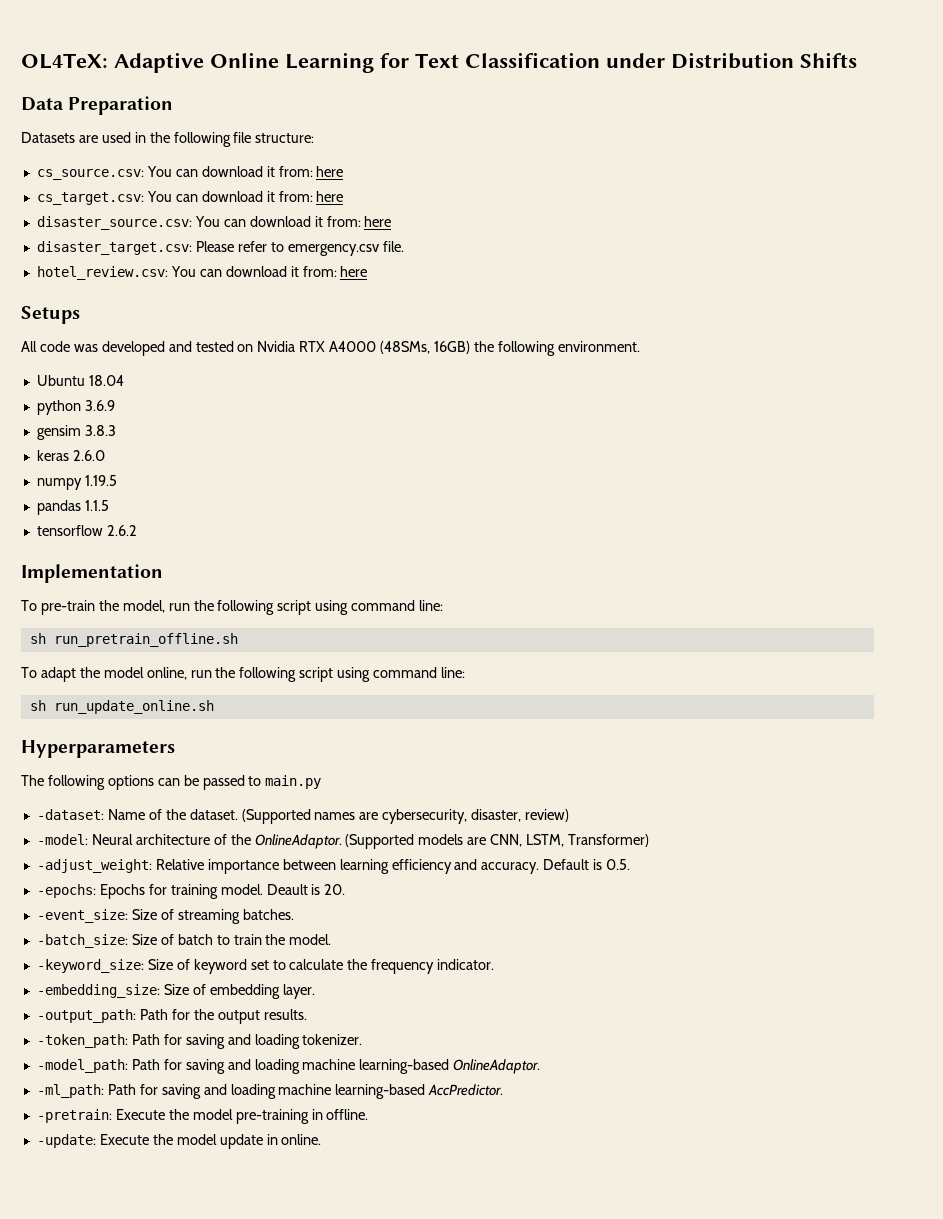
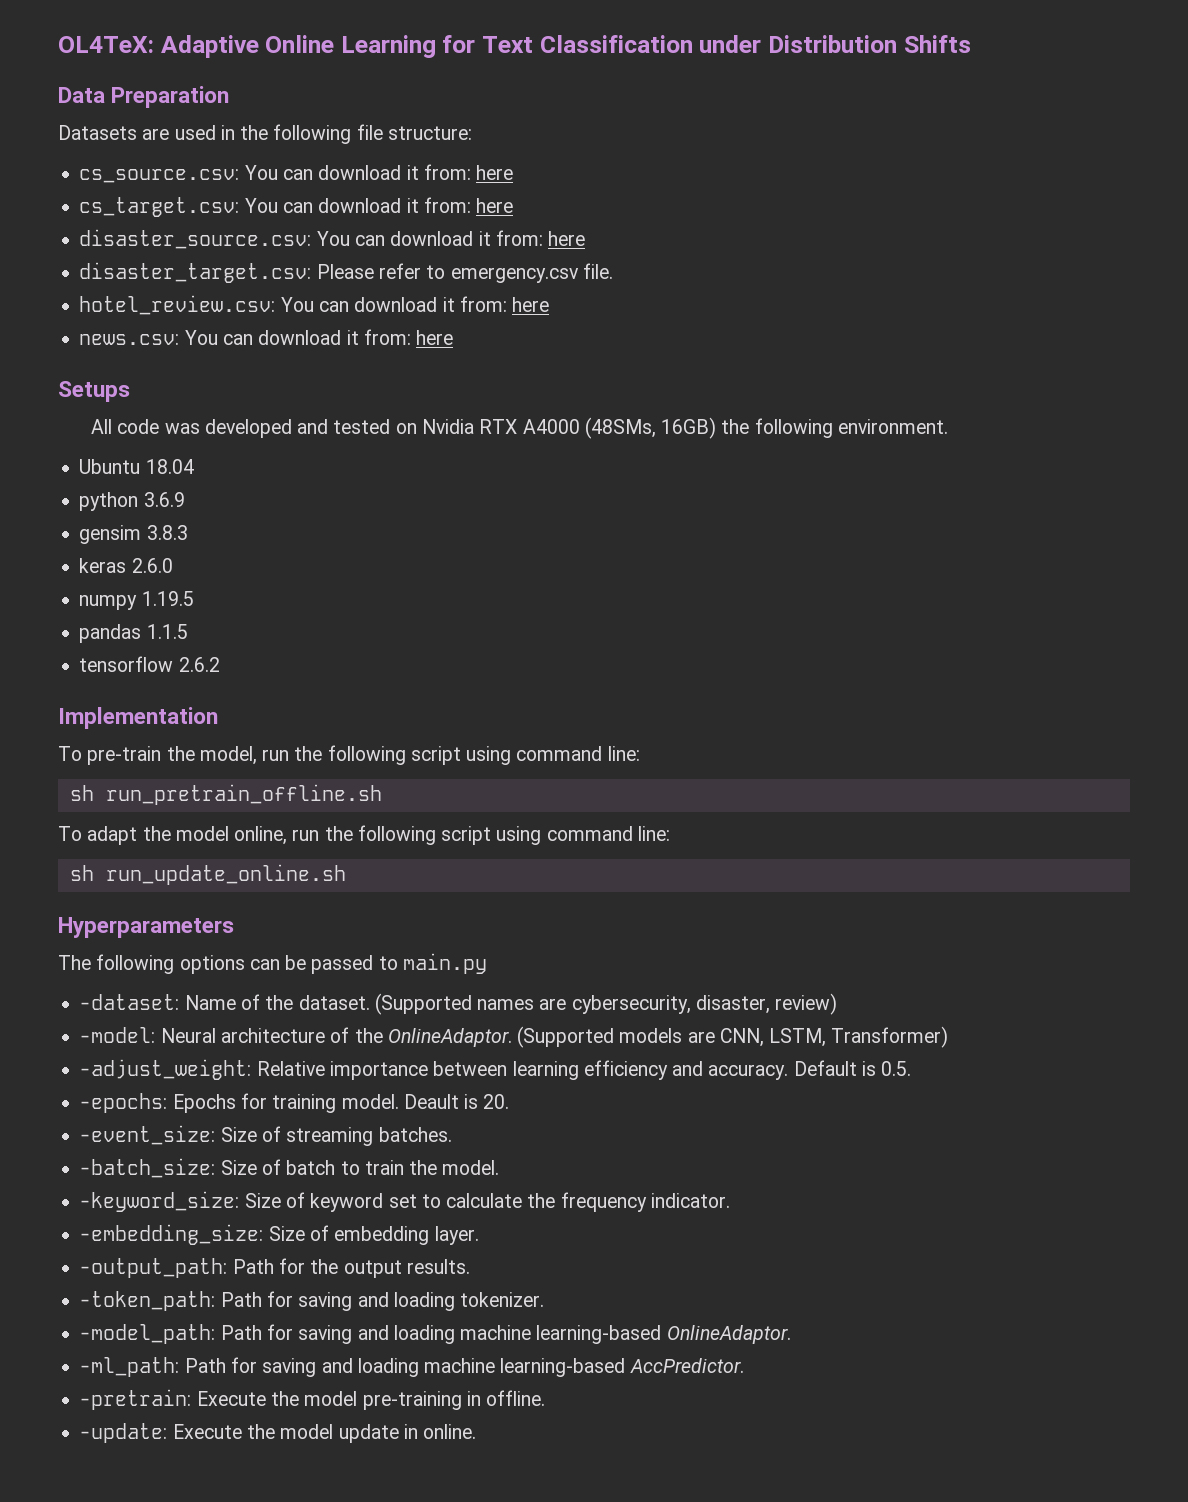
(368, 271) none -> [79,329,454,345] // news.csv: You can download it from: here

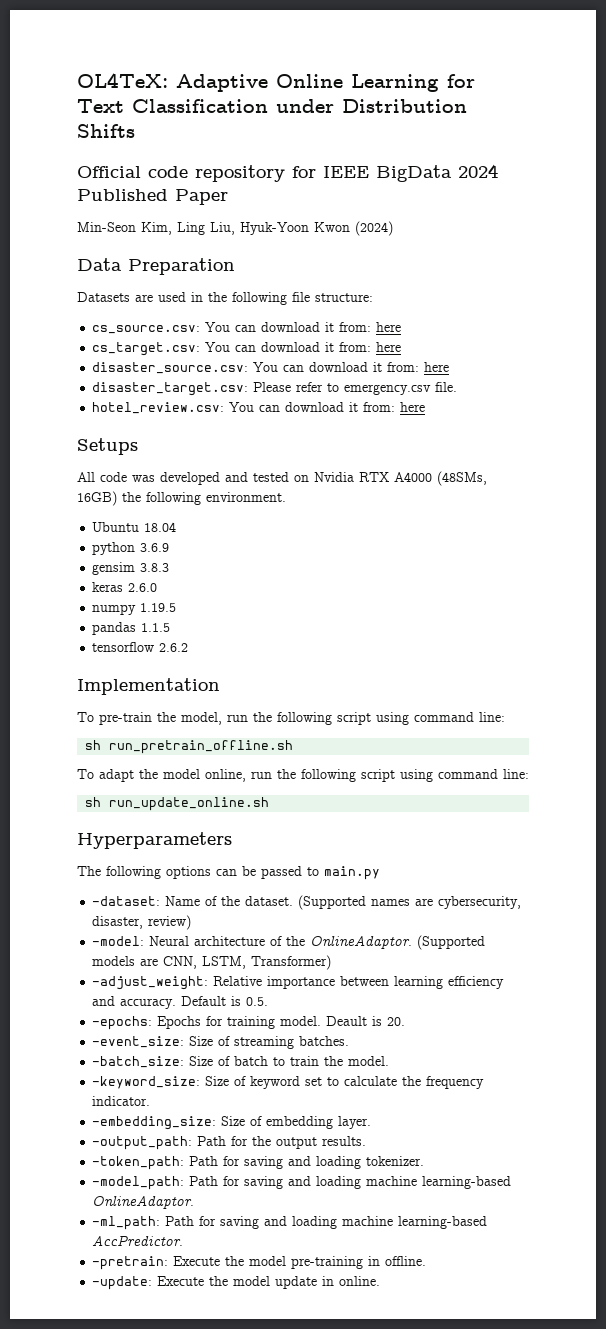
(971, 44) none -> [77,164,498,182] [77,189,228,205] [77,221,393,236] // Official code repository for IEEE BigData 2024 Published Paper // Min-Seon Kim, Ling Liu, Hyuk-Yoon Kwon (2024)
[79,329,454,345] // news.csv: You can download it from: here -> (426, 407) none

